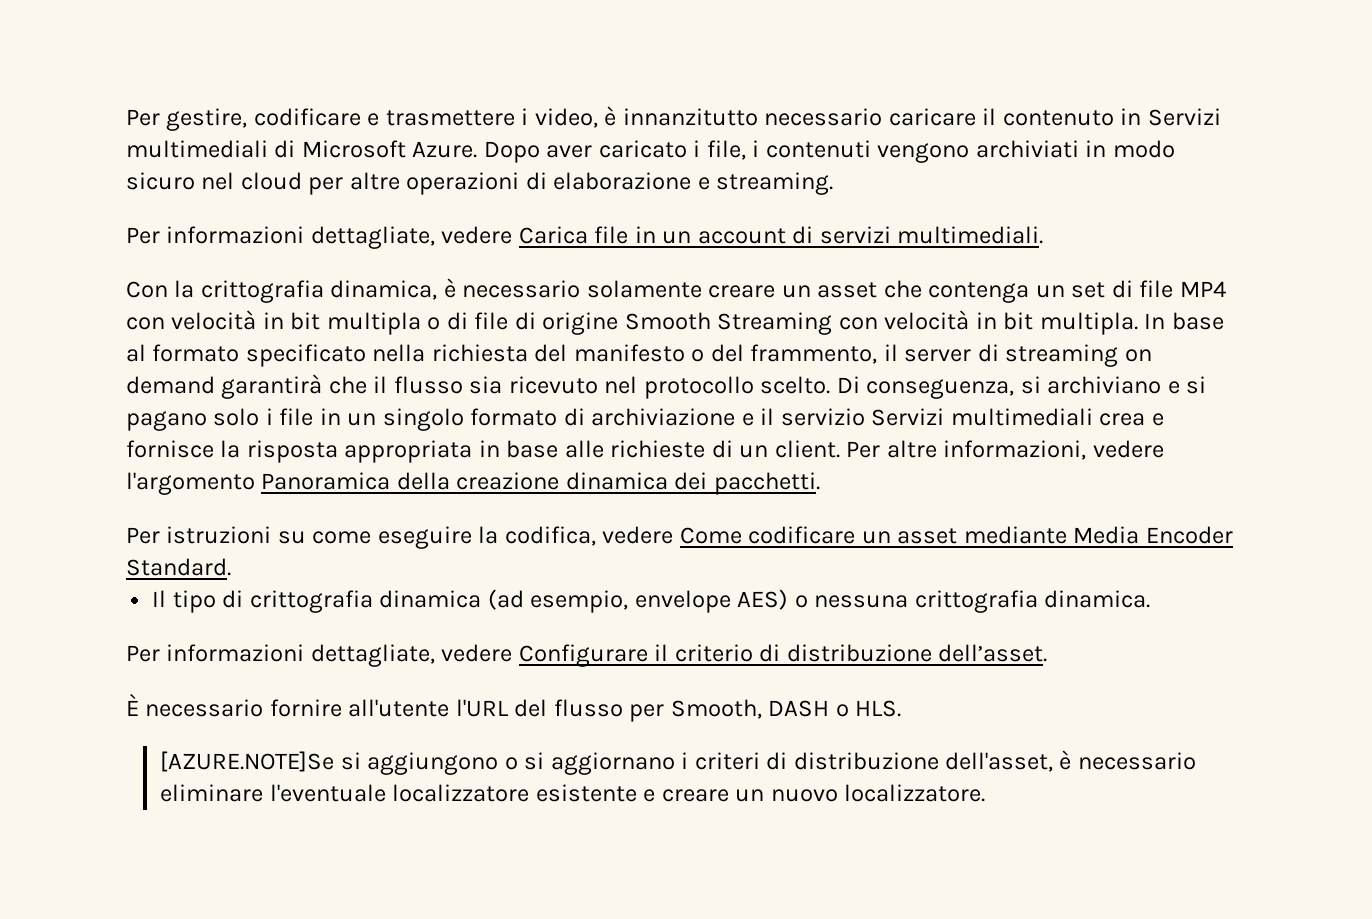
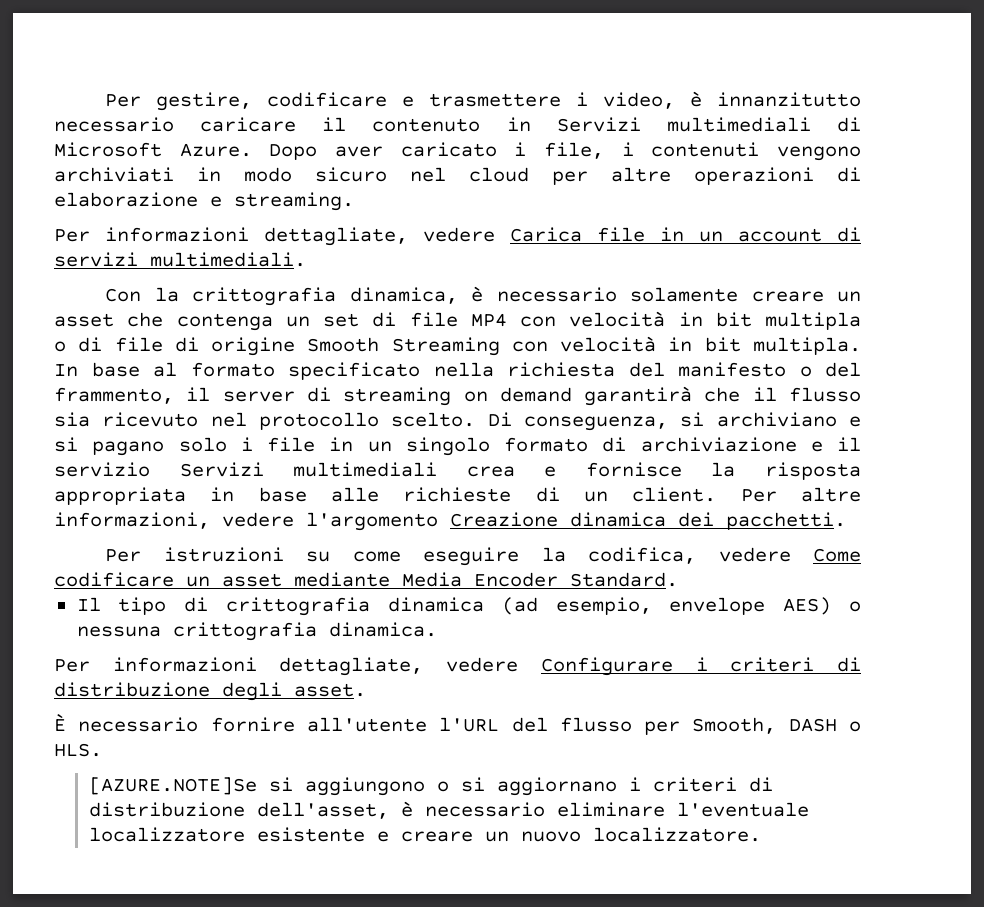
[261,472,560,490] Panoramica della creazione -> [450,512,558,527] Creazione
[654,644,1048,662] il criterio di distribuzione dell’asset. -> [695,657,861,672] [54,682,366,701] i criteri di distribuzione degli asset.

